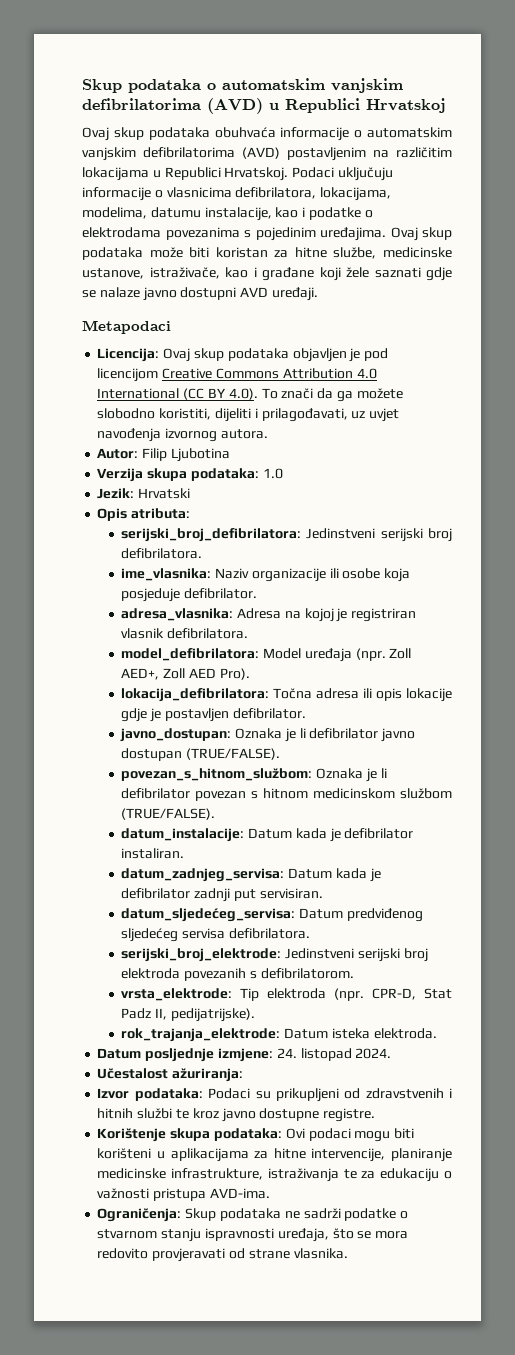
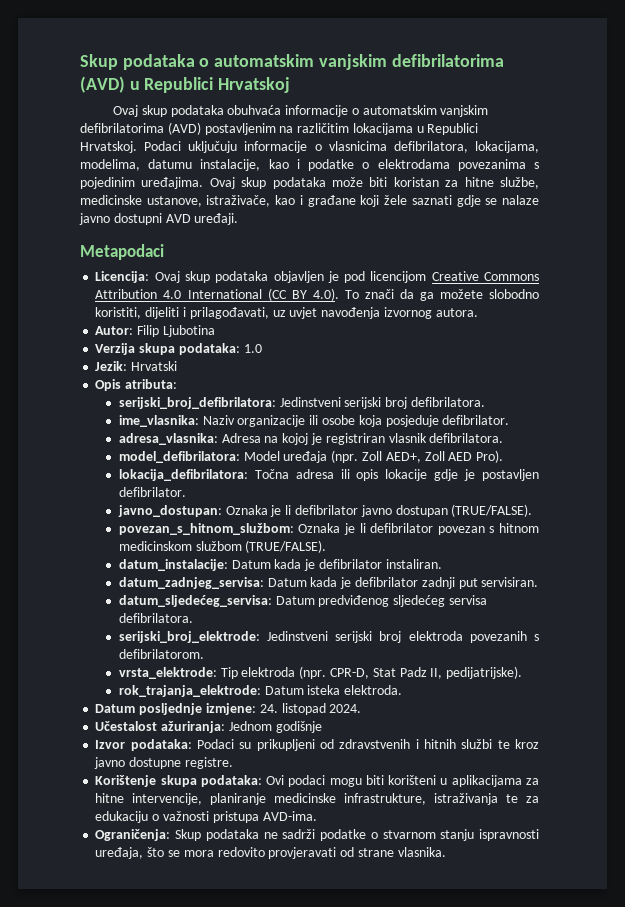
(244, 1075) none -> [228,721,322,733] Jednom godišnje

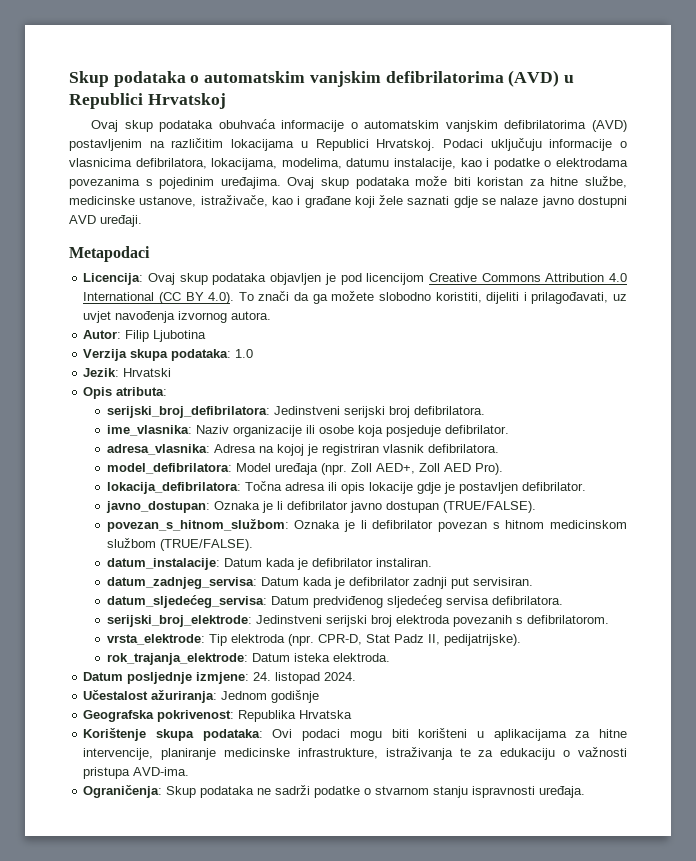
[95,739,539,751] [94,757,233,769] Izvor podataka: Podaci su prikupljeni od zdravstvenih i hitnih službi te kroz javno dostupne registre. -> [83,710,353,722] Geografska pokrivenost: Republika Hrvatska
[95,847,446,859] uređaja, što se mora redovito provjeravati od strane vlasnika. -> [539,786,586,798] uređaja.

